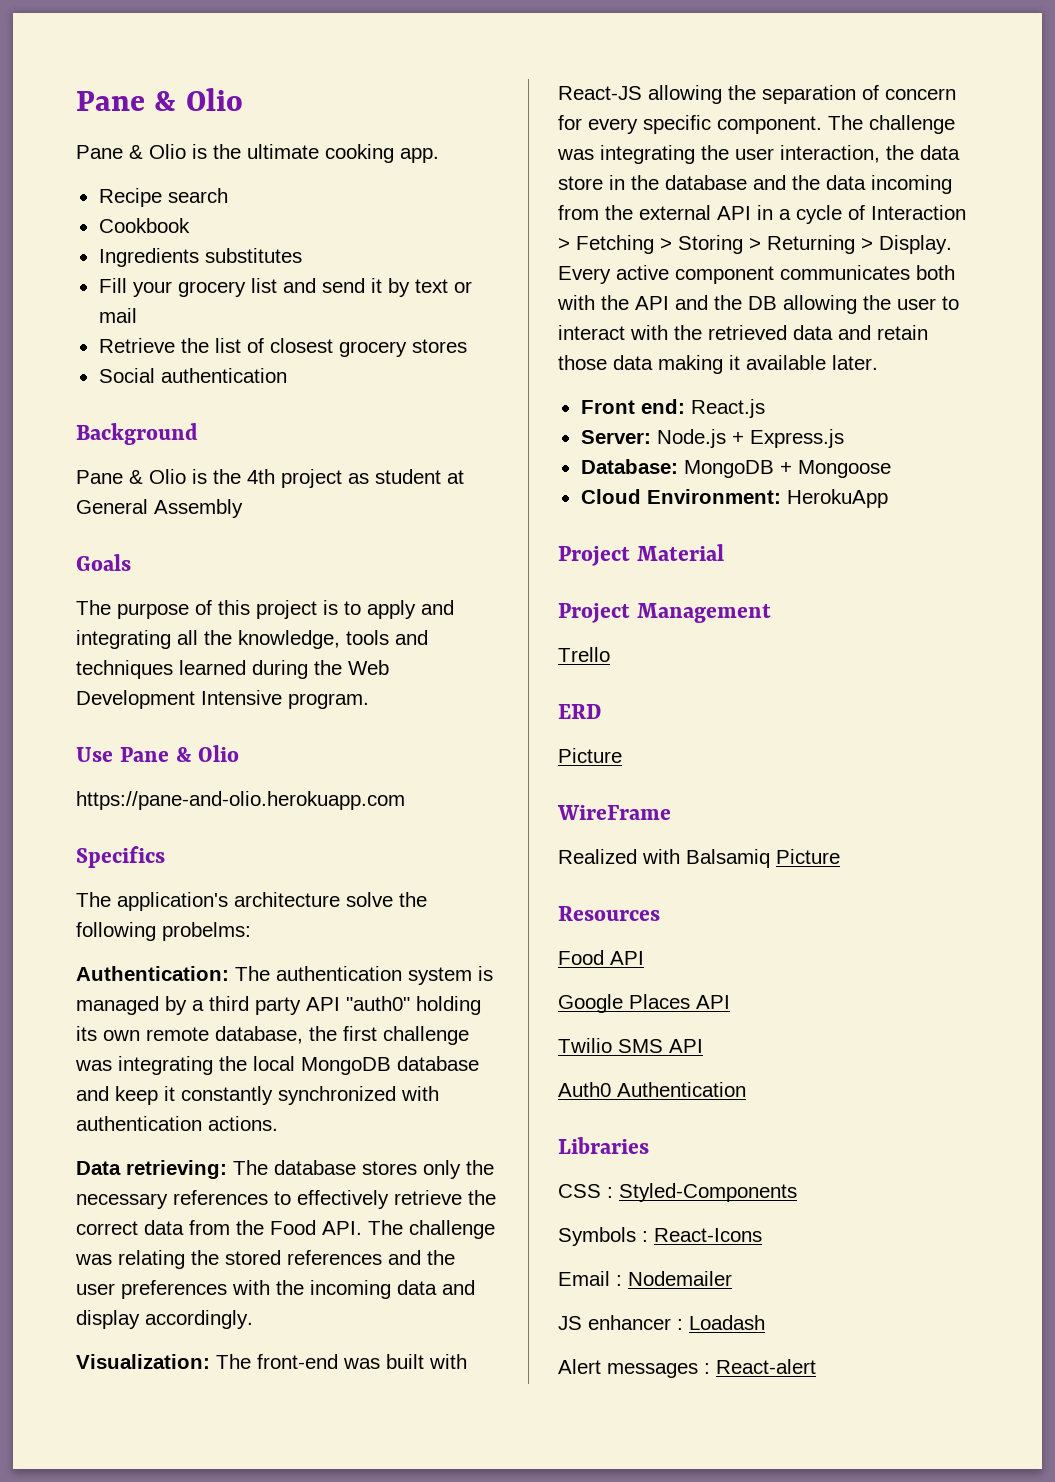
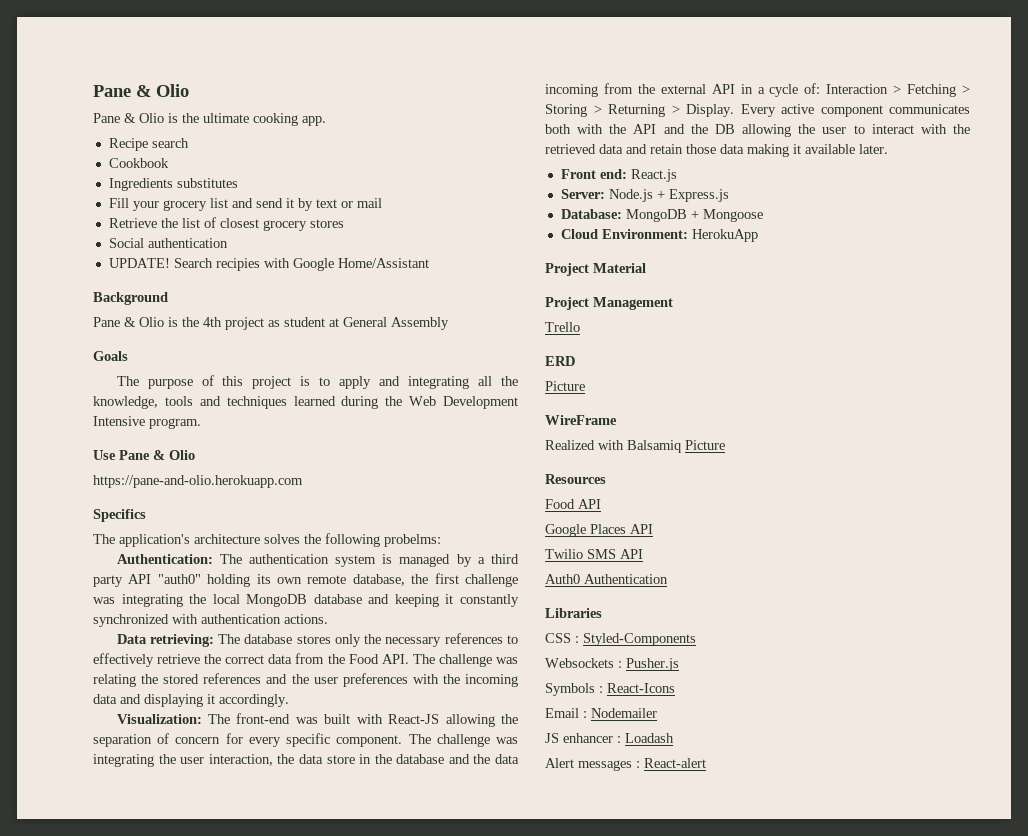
(287, 375) none -> [108,258,429,271] // UPDATE! Search recipies with Google Home/Assistant
[346,892,393,907] solve -> [264,534,300,544] solves
[115,1086,158,1105] keep -> [394,594,439,607] keeping
[76,1310,140,1329] display -> [144,694,215,707] displaying it
[848,205,865,220] of -> [804,83,821,94] of:
(797, 1192) none -> [545,658,679,671] // Websockets : Pusher.js

